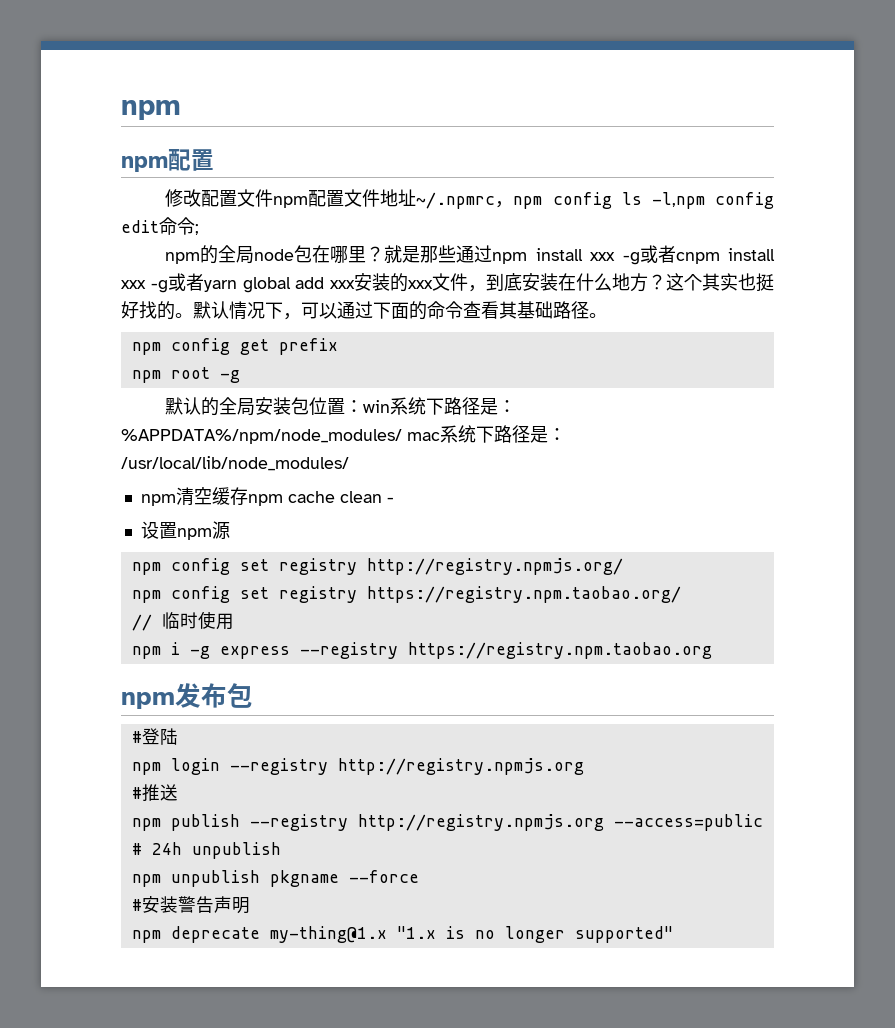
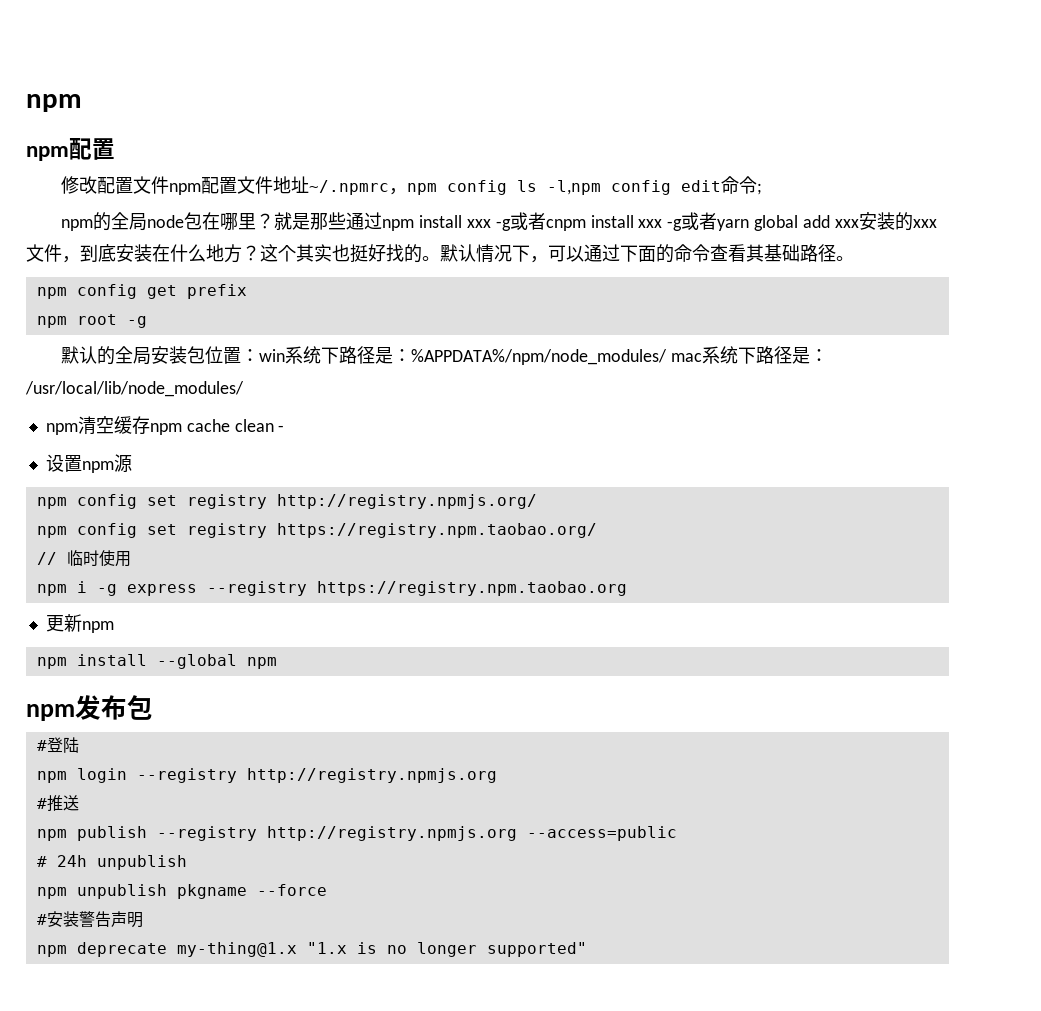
(712, 650) none -> [45,614,114,633] [36,654,277,669] // 更新npm // npm install --global npm

